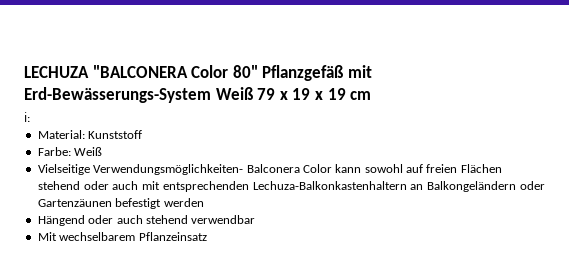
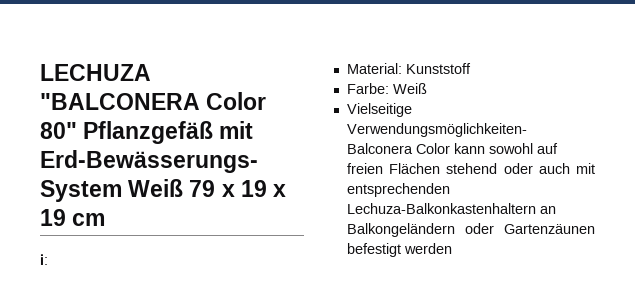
[37,215,256,226] [37,232,207,241] // Hängend oder auch stehend verwendbar // Mit wechselbarem Pflanzeinsatz -> (452, 248) none

